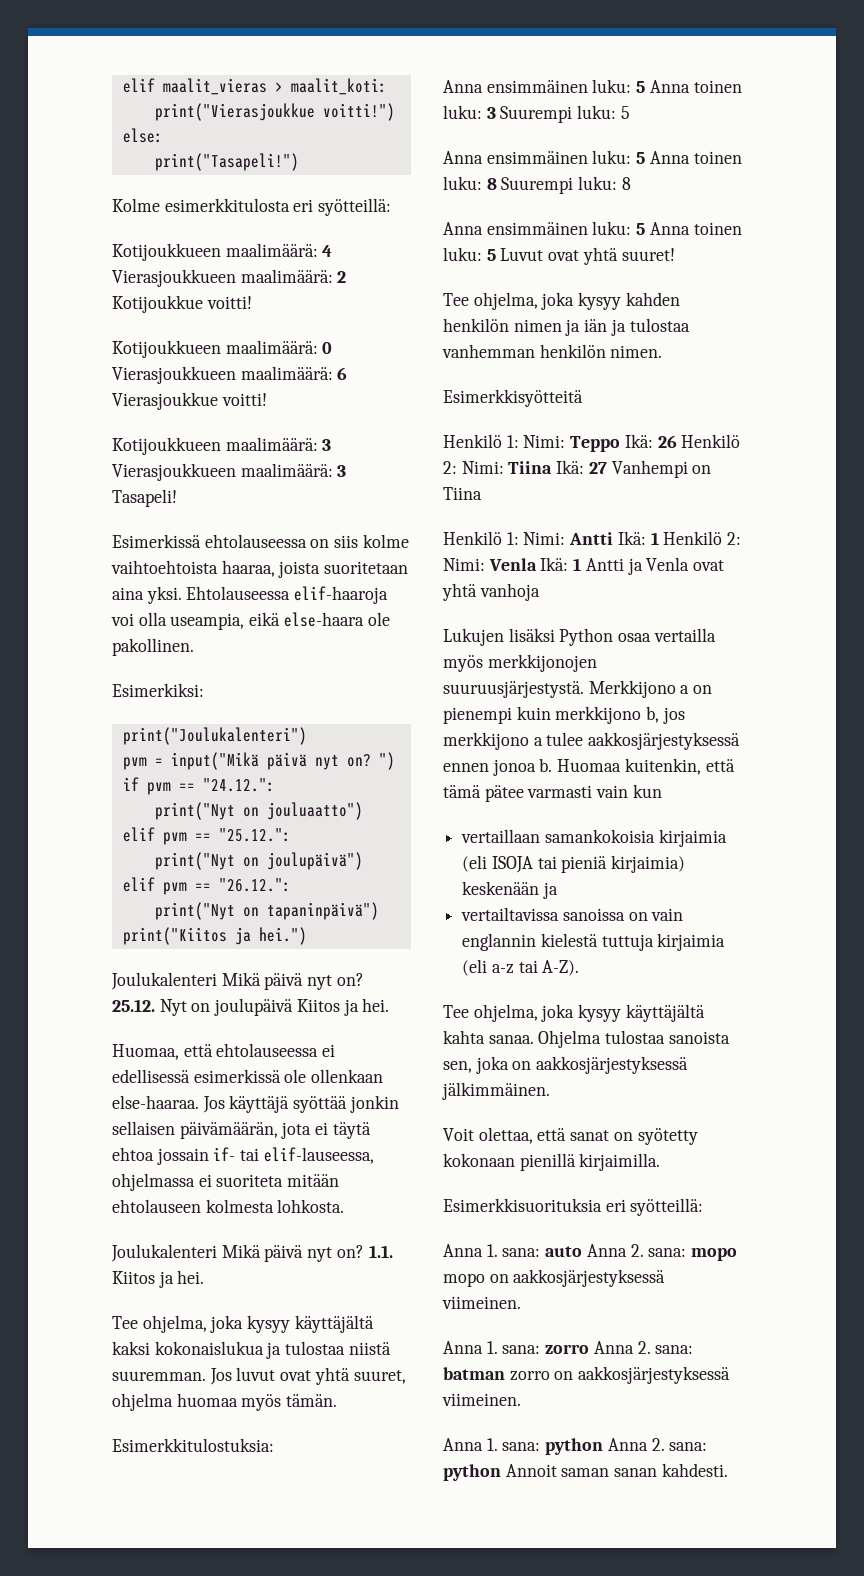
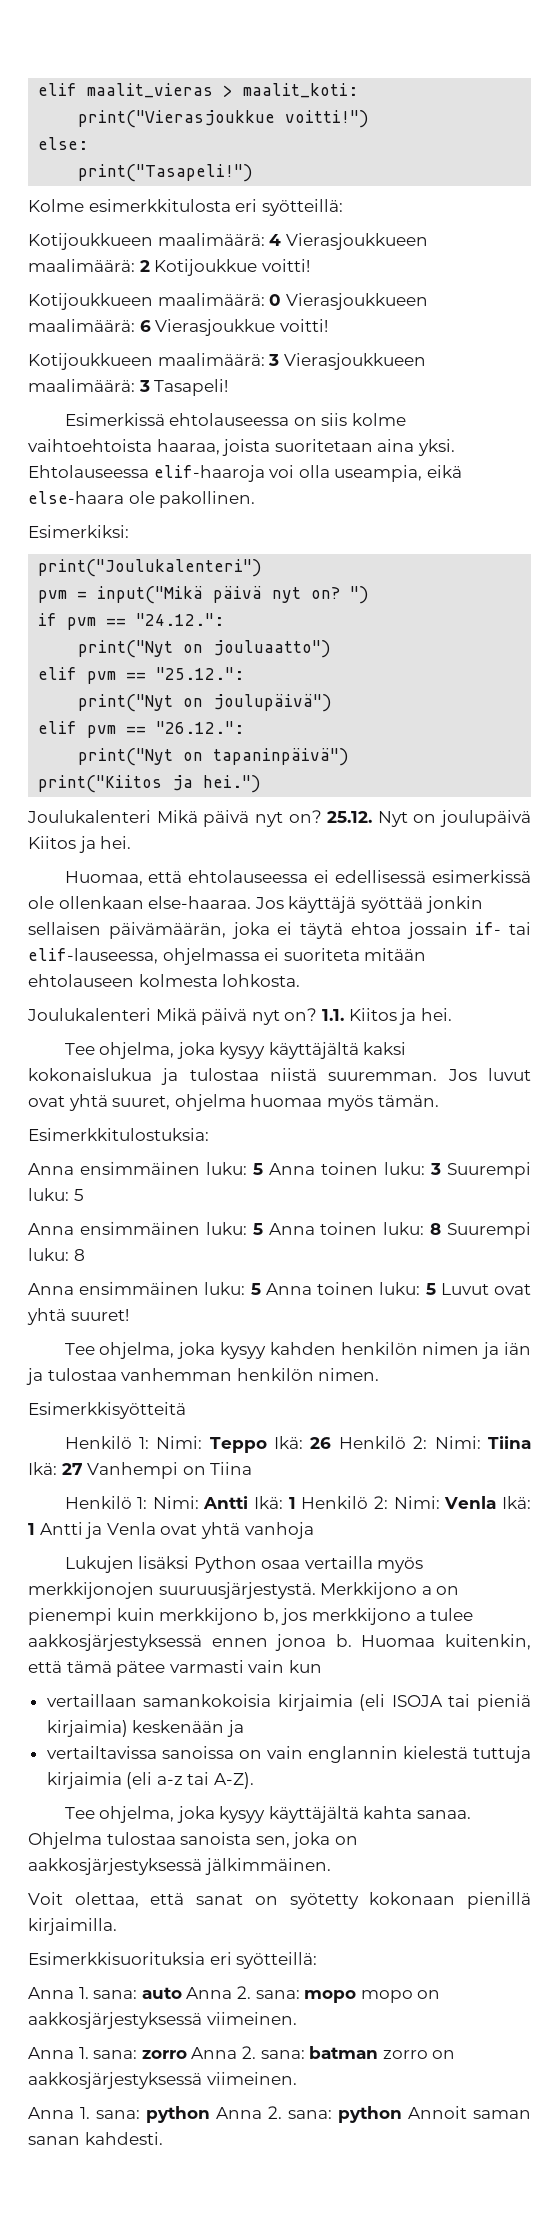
[281,1122,312,1139] jota -> [231,922,270,939] joka

